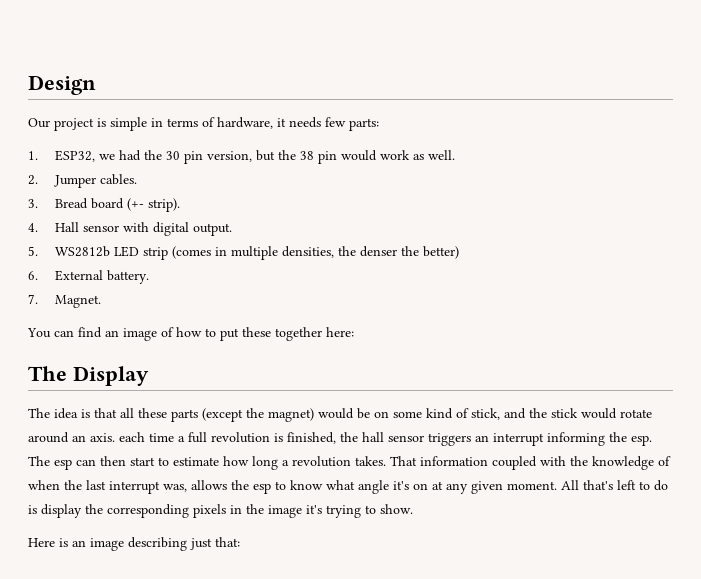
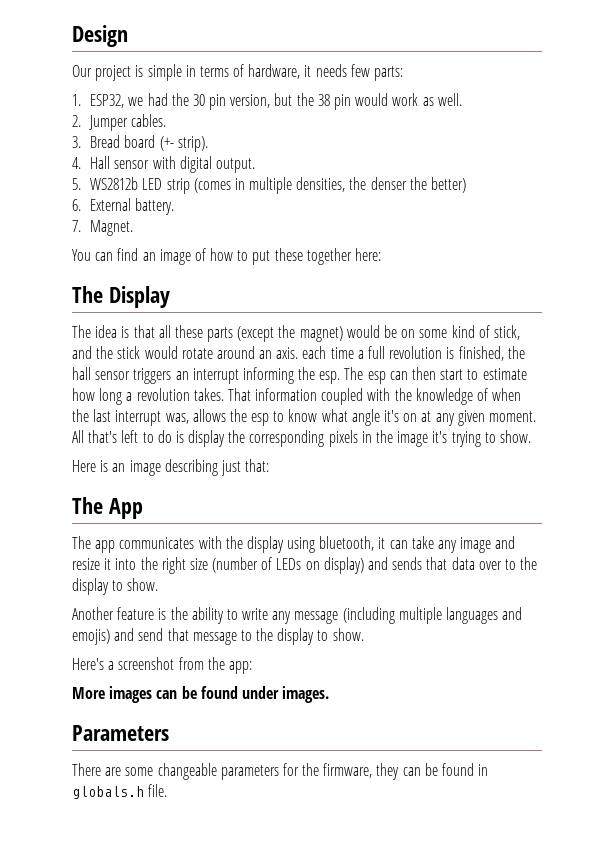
(240, 542) none -> [72,497,143,519] [72,536,516,553] [72,557,538,574] [72,578,159,595] [72,607,523,624] [72,628,364,645] [72,657,252,674] [72,686,330,703] [72,725,169,741] [72,763,489,780] [72,784,168,799] // The App // The app communicates with the display using bluetooth, it can take any image and resize it into the right size (number of LEDs on display) and sends that data over to the display to show. // Another feature is the ability to write any message (including multiple languages and emojis) and send that message to the display to show. // Here's a screenshot from the app: // More images can be found under images. // Parameters // There are some changeable parameters for the firmware, they can be found in globals.h file.

